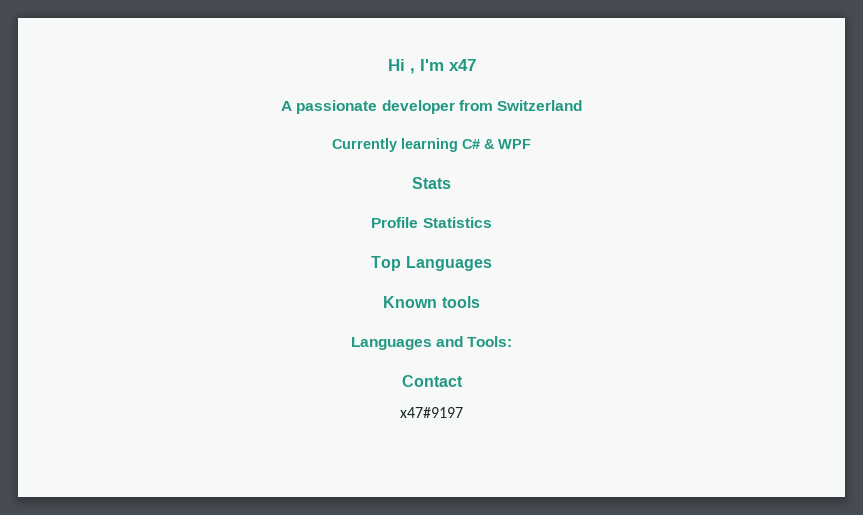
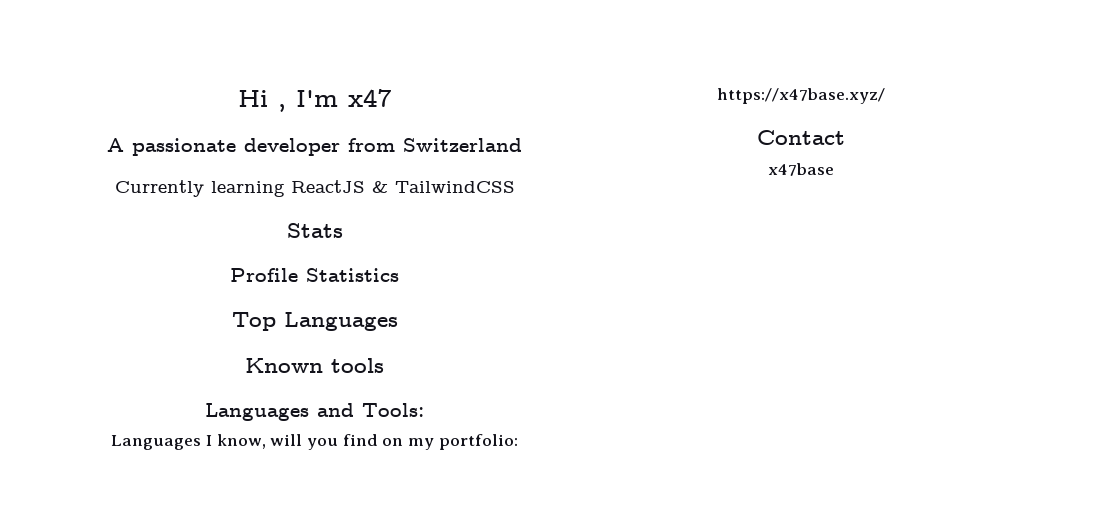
[462,139,531,149] C# & WPF -> [290,180,515,193] ReactJS & TailwindCSS
(513, 341) none -> [111,434,518,450] [716,88,885,104] // Languages I know, will you find on my portfolio: https://x47base.xyz/
[400,407,463,418] x47#9197 -> [767,163,834,176] x47base

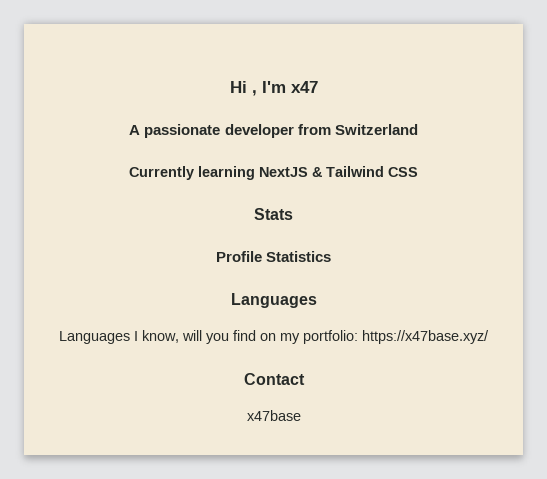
[290,180,515,193] ReactJS & TailwindCSS -> [259,166,418,177] NextJS & Tailwind CSS
[231,312,398,331] [245,358,384,373] [205,403,424,421] Top Languages // Known tools // Languages and Tools: -> [230,293,317,308] Languages

